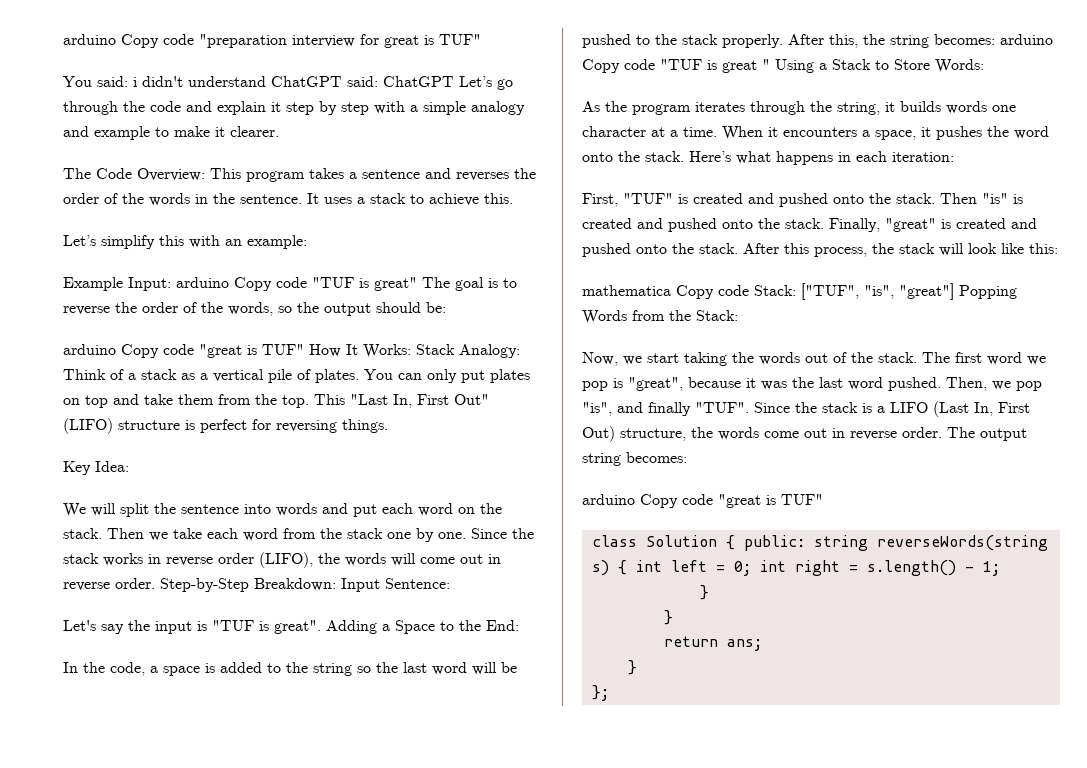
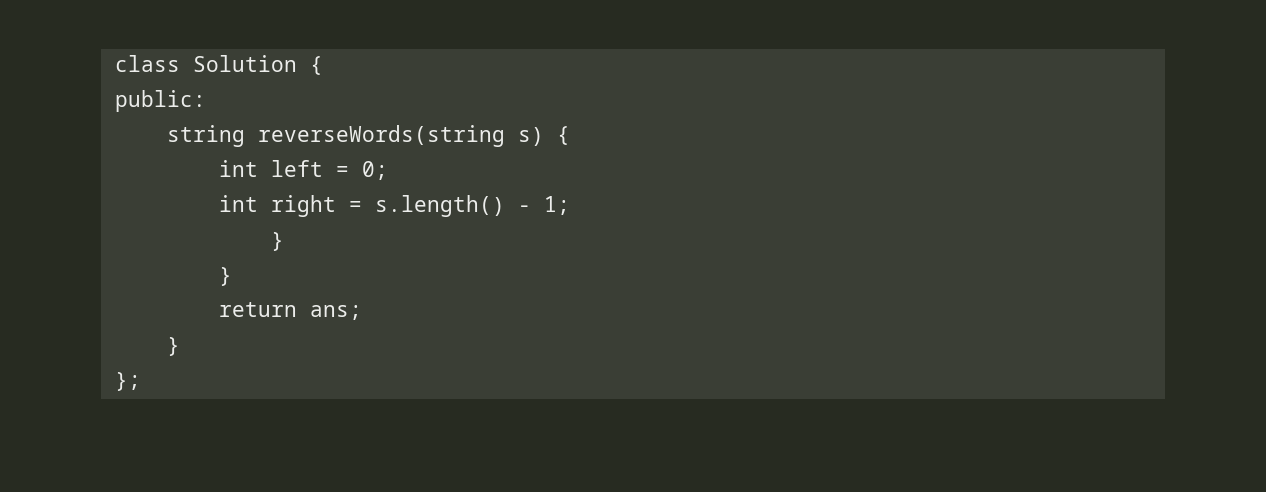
[63,34,481,48] [63,76,513,90] [63,101,525,115] [63,126,279,140] [63,168,536,182] [63,193,513,206] [63,235,307,249] [63,277,517,291] [63,302,446,316] [63,344,520,358] [63,369,530,383] [63,394,489,408] [63,418,388,434] [63,461,129,475] [63,503,502,517] [63,528,534,542] [63,552,501,568] [63,578,450,592] [63,620,519,634] [63,662,517,676] [582,34,1053,48] [582,59,984,73] [582,101,1016,115] [582,126,1049,140] [582,151,954,165] [582,193,1023,207] [582,218,1037,232] [582,243,1058,257] [582,283,1017,300] [582,310,738,324] [582,352,1046,366] [582,377,1042,391] [582,401,1030,417] [582,426,1027,442] [582,452,687,466] [582,494,823,508] arduino Copy code "preparation interview for great is TUF" // You said: i didn't understand ChatGPT said: ChatGPT Let’s go through the code and explain it step by step with a simple analogy and example to make it clearer. // The Code Overview: This program takes a sentence and reverses the order of the words in the sentence. It uses a stack to achieve this. // Let’s simplify this with an example: // Example Input: arduino Copy code "TUF is great" The goal is to reverse the order of the words, so the output should be: // arduino Copy code "great is TUF" How It Works: Stack Analogy: Think of a stack as a vertical pile of plates. You can only put plates on top and take them from the top. This "Last In, First Out" (LIFO) structure is perfect for reversing things. // Key Idea: // We will split the sentence into words and put each word on the stack. Then we take each word from the stack one by one. Since the stack works in reverse order (LIFO), the words will come out in reverse order. Step-by-Step Breakdown: Input Sentence: // Let's say the input is "TUF is great". Adding a Space to the End: // In the code, a space is added to the string so the last word will be pushed to the stack properly. After this, the string becomes: arduino Copy code "TUF is great " Using a Stack to Store Words: // As the program iterates through the string, it builds words one character at a time. When it encounters a space, it pushes the word onto the stack. Here’s what happens in each iteration: // First, "TUF" is created and pushed onto the stack. Then "is" is created and pushed onto the stack. Finally, "great" is created and pushed onto the stack. After this process, the stack will look like this: // mathematica Copy code Stack: ["TUF", "is", "great"] Popping Words from the Stack: // Now, we start taking the words out of the stack. The first word we pop is "great", because it was the last word pushed. Then, we pop "is", and finally "TUF". Since the stack is a LIFO (Last In, First Out) structure, the words come out in reverse order. The output string becomes: // arduino Copy code "great is TUF" // -> (114, 63) none
(735, 542) none -> (323, 65) //
(805, 543) none -> (206, 101) //
(627, 567) none -> (570, 135) //
(751, 568) none -> (388, 170) //

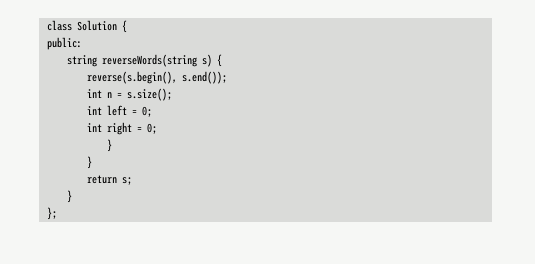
(570, 135) none -> [86,71,227,84] [86,88,172,101] // reverse(s.begin(), s.end()); // int n = s.size();
[374,195,570,217] s.length() - 1; -> [146,123,157,134] 0;
[309,305,362,320] ans; -> [121,177,132,185] s;

